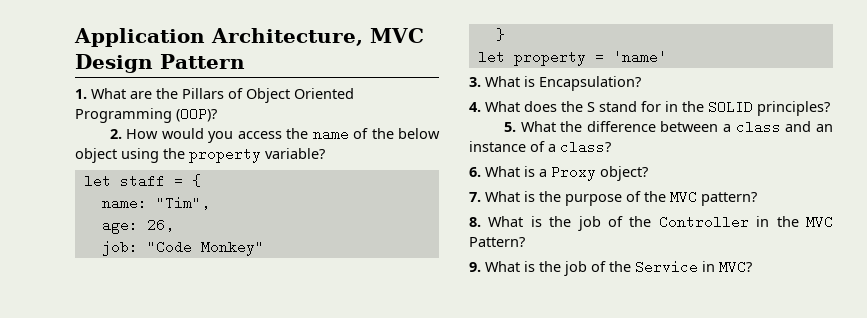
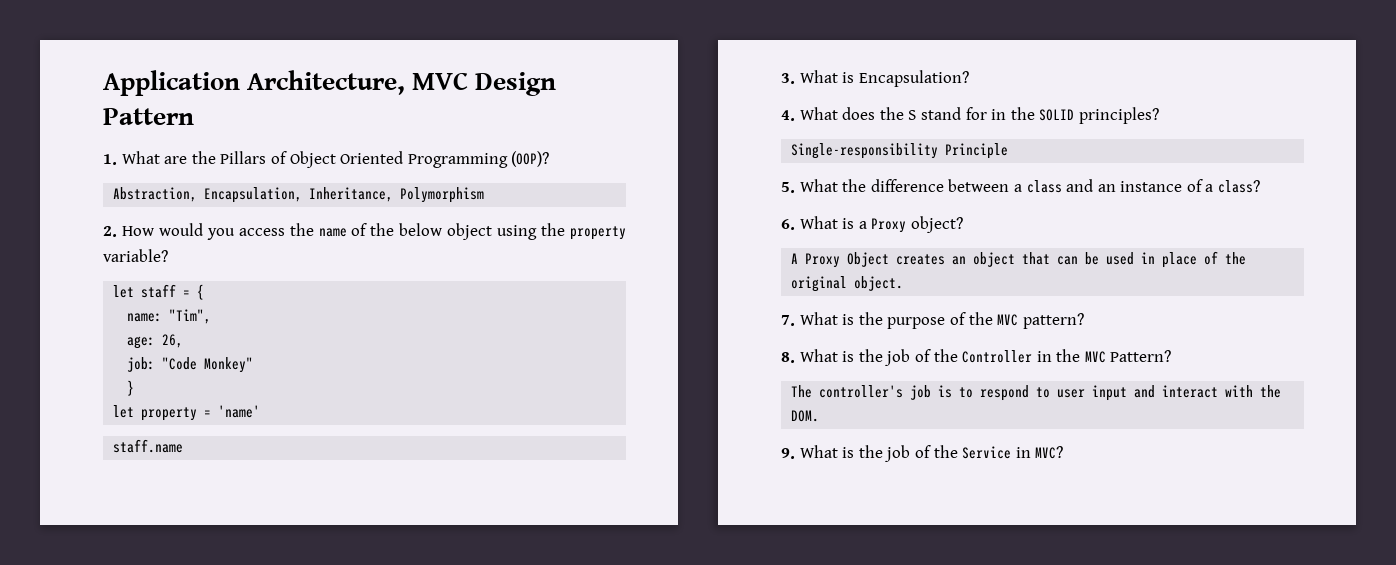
(217, 114) none -> [113,187,485,203] // Abstraction, Encapsulation, Inheritance, Polymorphism
(667, 57) none -> [113,439,184,453] // staff.name
(830, 108) none -> [791,143,1009,159] // Single-responsibility Principle
(648, 173) none -> [791,251,1247,268] [791,276,904,292] // A Proxy Object creates an object that can be used in place of the original object.
(525, 242) none -> [791,385,1282,401] [791,410,820,422] // The controller's job is to respond to user input and interact with the DOM.

